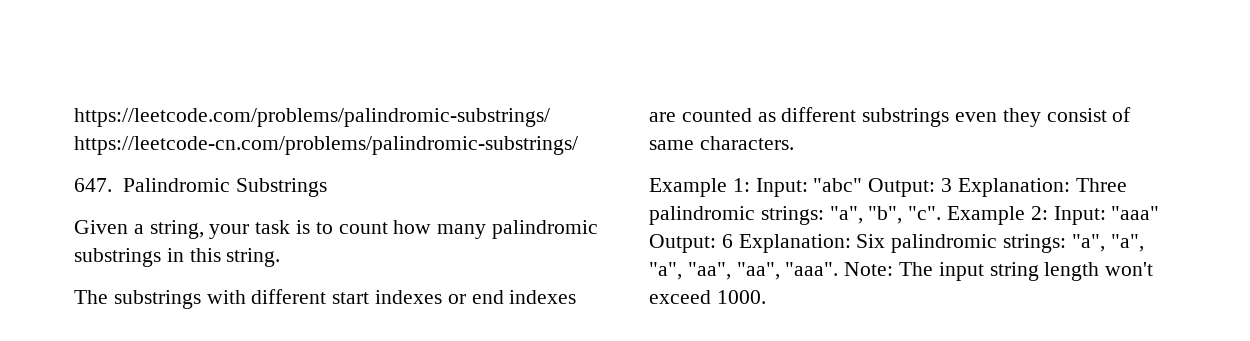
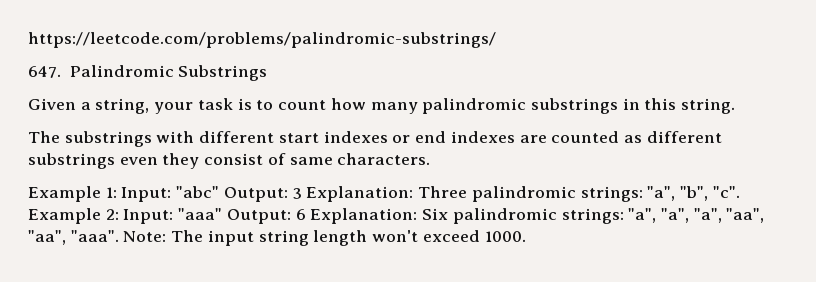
[74,136,578,155] https://leetcode-cn.com/problems/palindromic-substrings/ -> (496, 40) none

